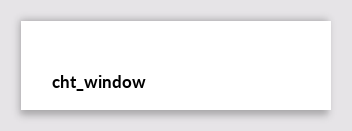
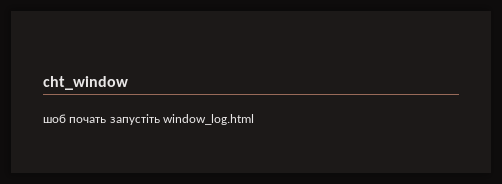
(146, 83) none -> [43,114,255,125] // шоб почать запустіть window_log.html

